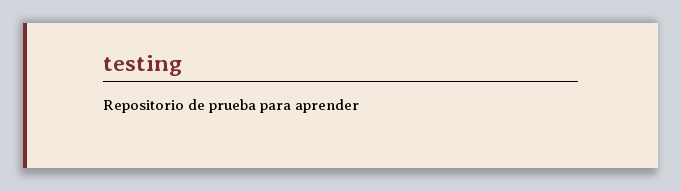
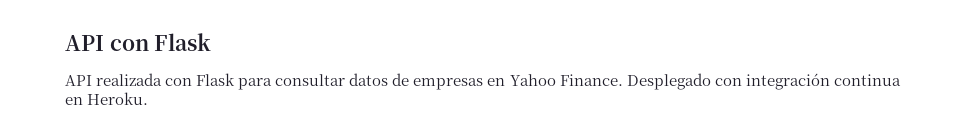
[103,55,182,76] [103,99,360,113] testing // Repositorio de prueba para aprender -> [65,33,212,51] [65,73,901,90] [65,92,149,105] API con Flask // API realizada con Flask para consultar datos de empresas en Yahoo Finance. Desplegado con integración continua en Heroku.

